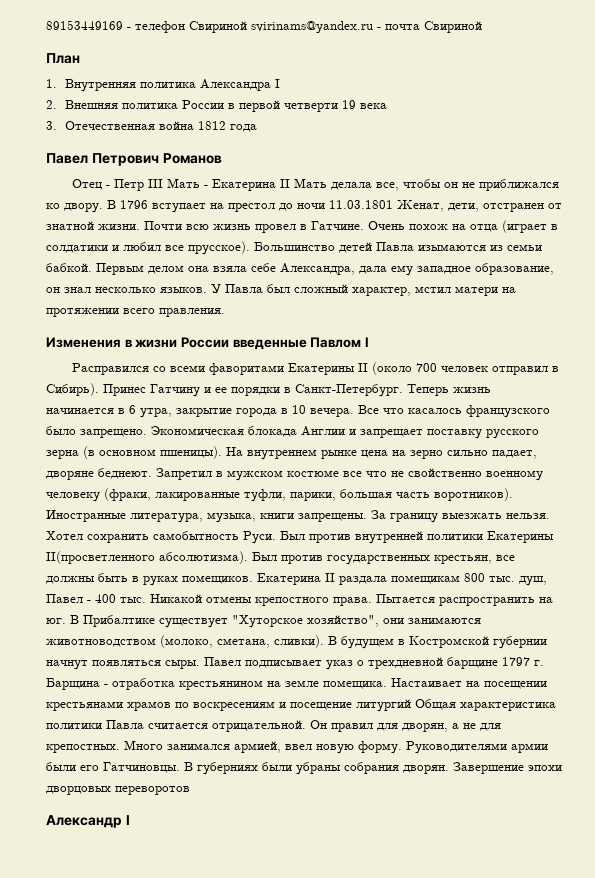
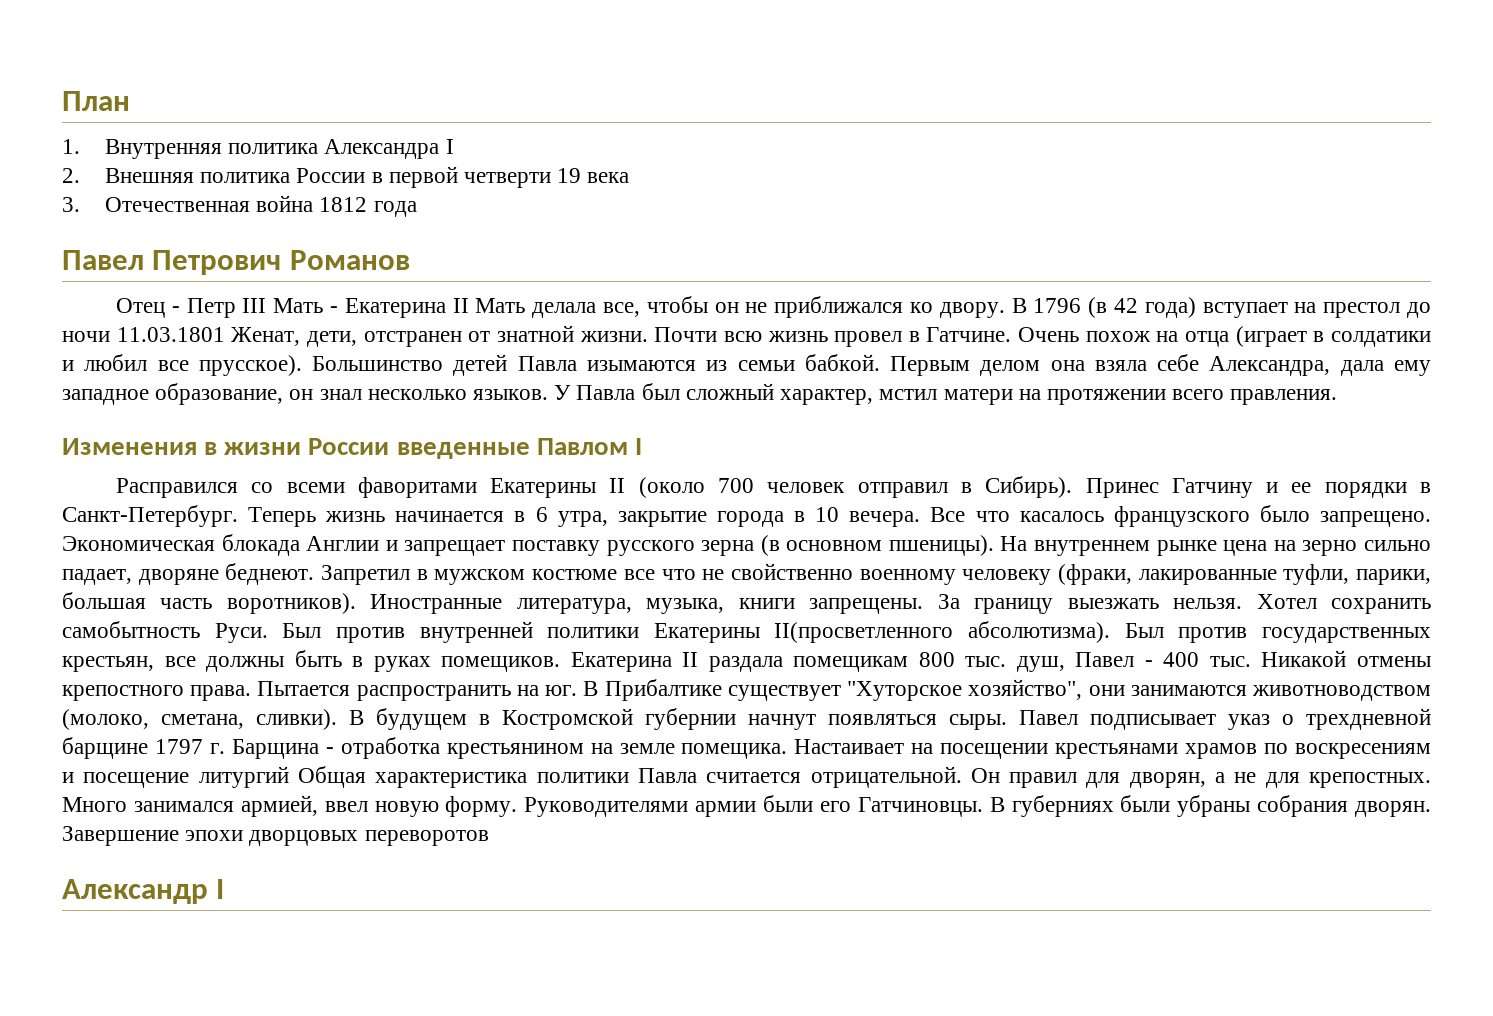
[46,20,482,33] 89153449169 - телефон Свириной svirinams@yandex.ru - почта Свириной // -> (62, 101) none
(148, 204) none -> [1088,297,1196,318] (в 42 года)

